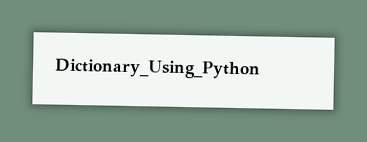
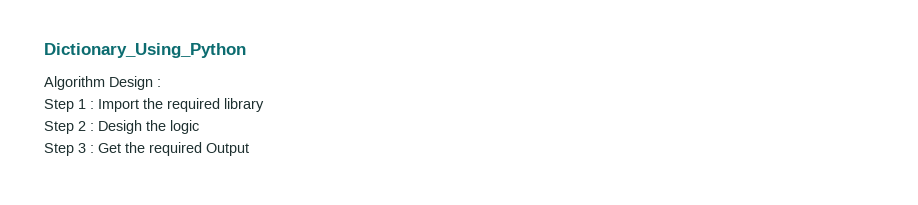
(261, 69) none -> [44,76,161,90] [44,98,264,112] [44,120,199,134] [44,142,249,156] // Algorithm Design : // Step 1 : Import the required library // Step 2 : Desigh the logic // Step 3 : Get the required Output

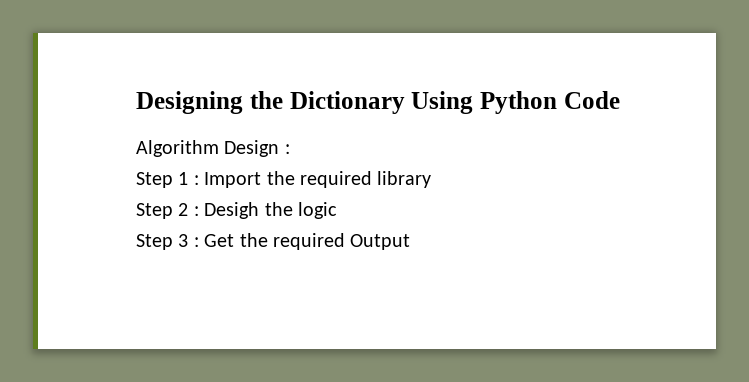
[44,43,246,58] Dictionary_Using_Python -> [136,91,620,114] Designing the Dictionary Using Python Code

